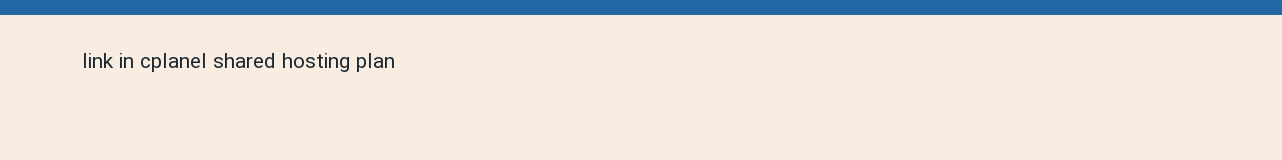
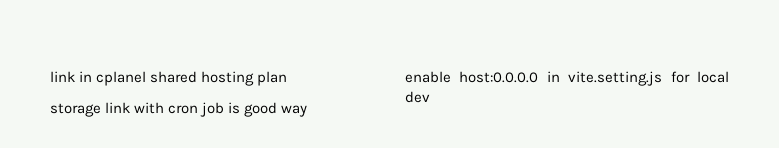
(395, 62) none -> [50,102,308,117] [405,71,729,86] [405,91,430,103] // storage link with cron job is good way // enable host:0.0.0.0 in vite.setting.js for local dev

